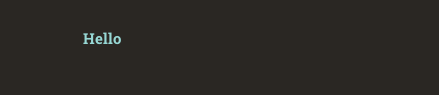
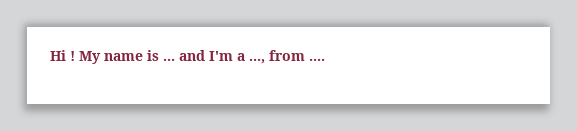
[83,32,121,45] Hello -> [50,50,325,64] Hi ! My name is ... and I'm a ..., from ....

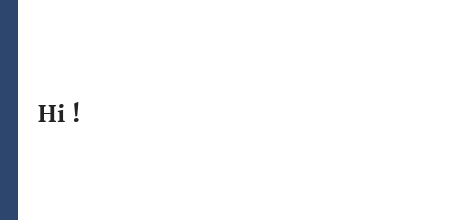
[79,50,325,64] My name is ... and I'm a ..., from .... -> (82, 112) none

